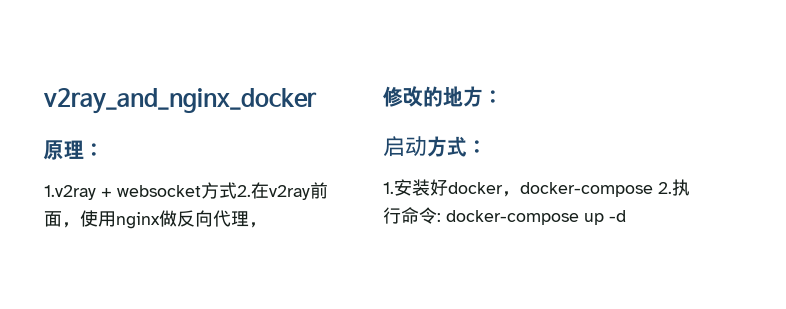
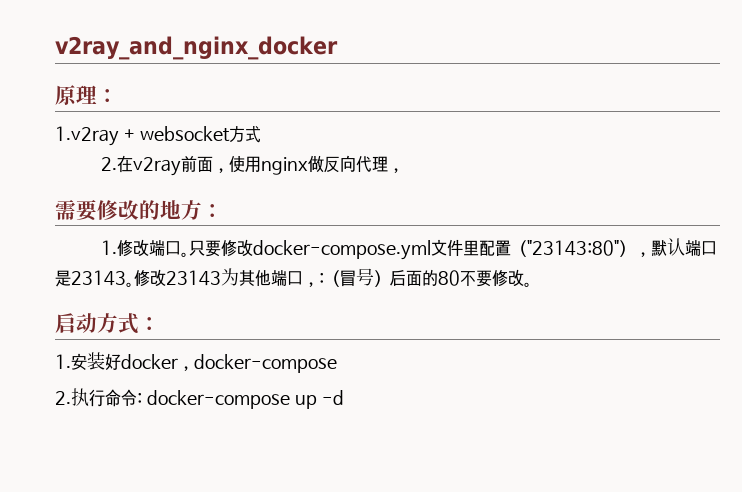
(237, 190) none -> (261, 134) //
(267, 225) none -> [55,199,98,221] 需要
(503, 97) none -> [100,238,717,260] [55,268,532,287] // 1.修改端口。只要修改docker-compose.yml文件里配置（"23143:80"），默认端口是23143。修改23143为其他端口，:（冒号）后面的80不要修改。
(653, 189) none -> (337, 363) //

